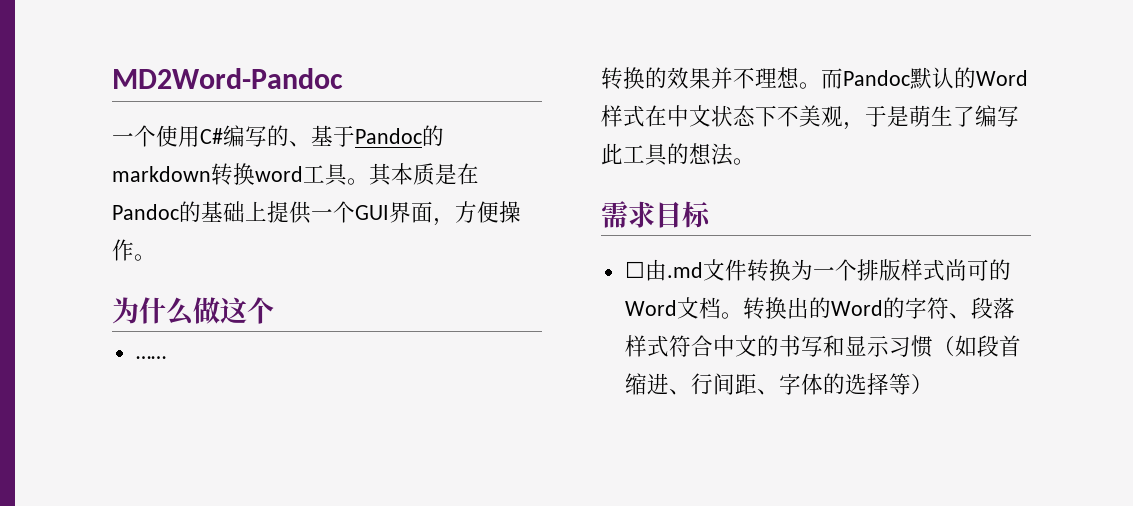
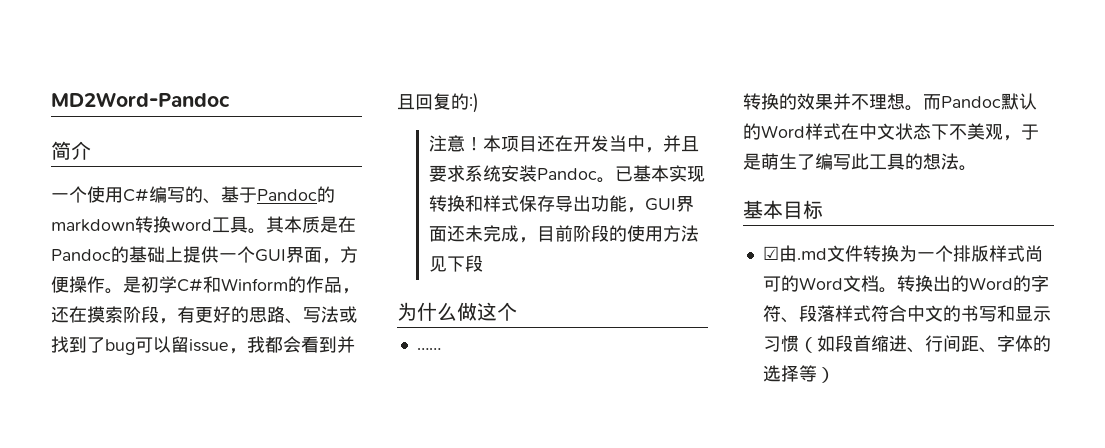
(343, 78) none -> [51,141,91,160] // 简介
(156, 257) none -> [123,276,360,294] [51,306,357,324] [51,336,355,355] [397,93,479,113] [428,135,699,153] [428,165,705,183] [428,195,694,213] [428,225,699,243] [428,255,483,272] 是初学C#和Winform的作品，还在摸索阶段，有更好的思路、写法或找到了bug可以留issue，我都会看到并且回复的:) // 注意！本项目还在开发当中，并且要求系统安装Pandoc。已基本实现转换和样式保存导出功能，GUI界面还未完成，目前阶段的使用方法见下段
[601,201,655,228] 需求 -> [743,200,783,219] 基本
[624,261,645,278] ☐ -> [762,246,779,260] ☑

